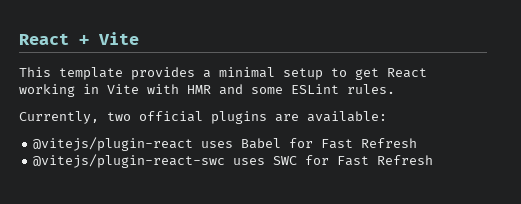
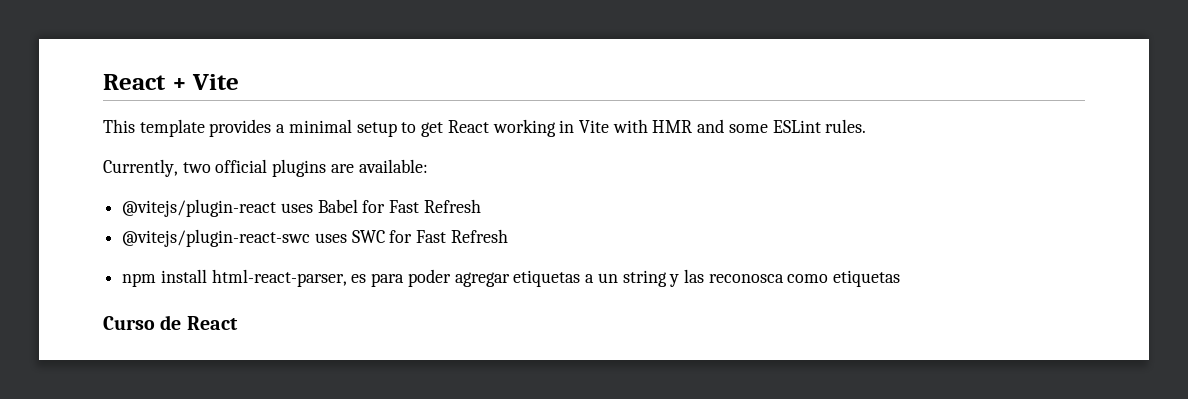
(434, 160) none -> [122,269,901,287] [103,315,238,330] // npm install html-react-parser, es para poder agregar etiquetas a un string y las reconosca como etiquetas // Curso de React

